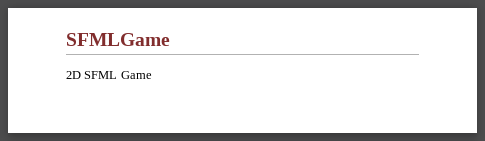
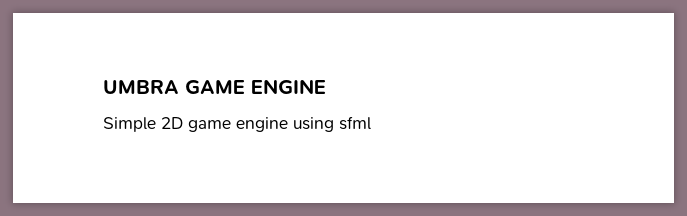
[66,33,170,46] [66,71,152,79] SFMLGame // 2D SFML Game -> [103,79,326,94] [103,116,371,132] UMBRA GAME ENGINE // Simple 2D game engine using sfml

